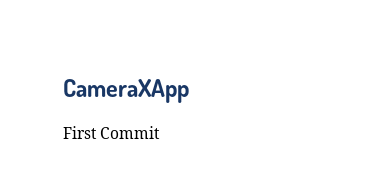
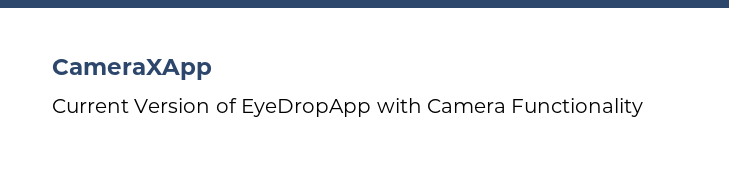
[63,126,161,139] First Commit -> [52,98,644,117] Current Version of EyeDropApp with Camera Functionality

